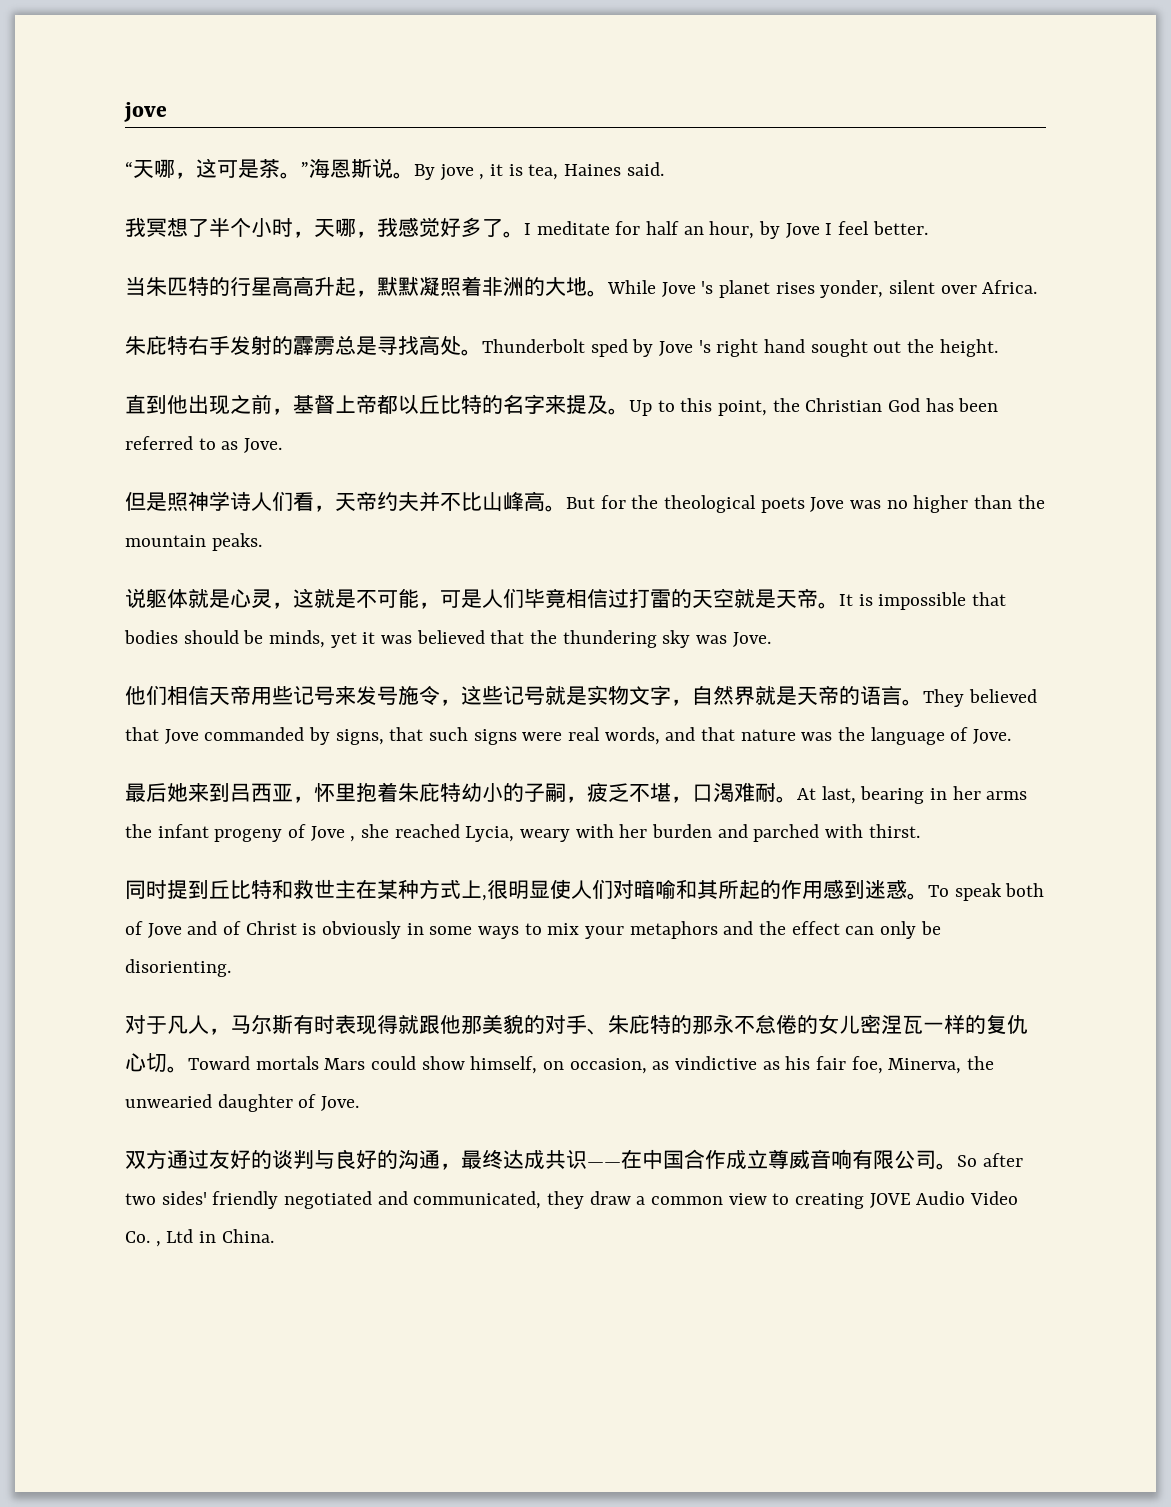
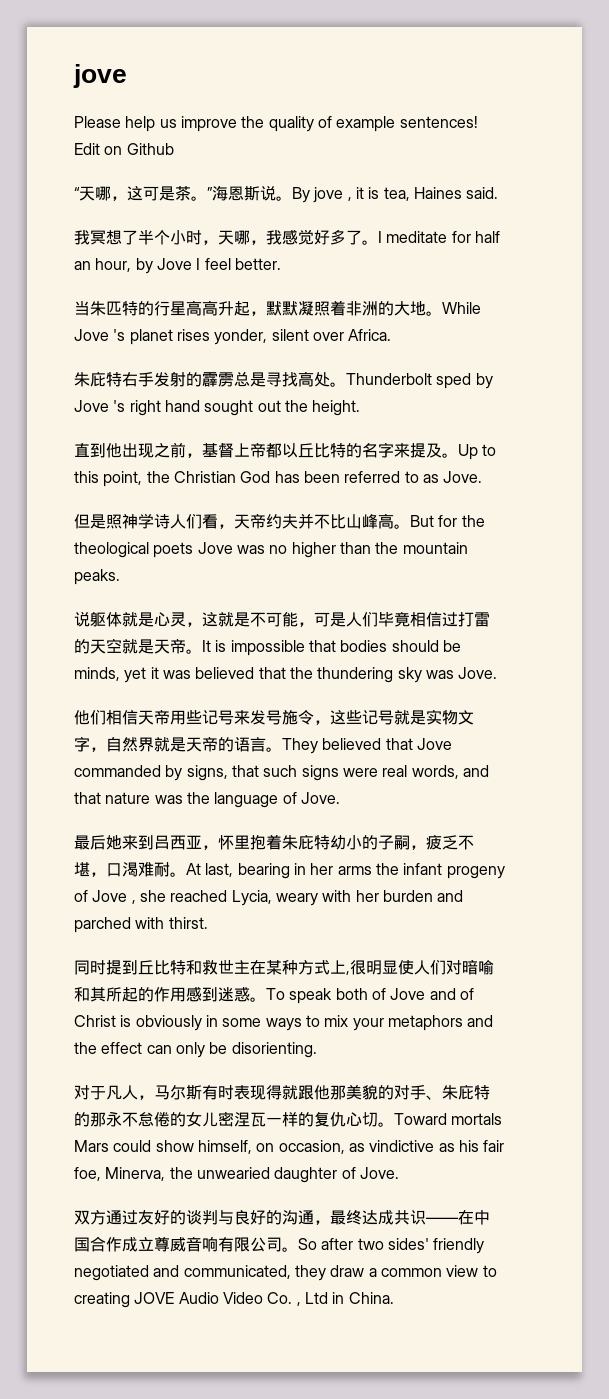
[124,102,167,122] jove -> [73,64,127,88] [74,116,478,132] [74,143,174,155] jove // Please help us improve the quality of example sentences! Edit on Github

